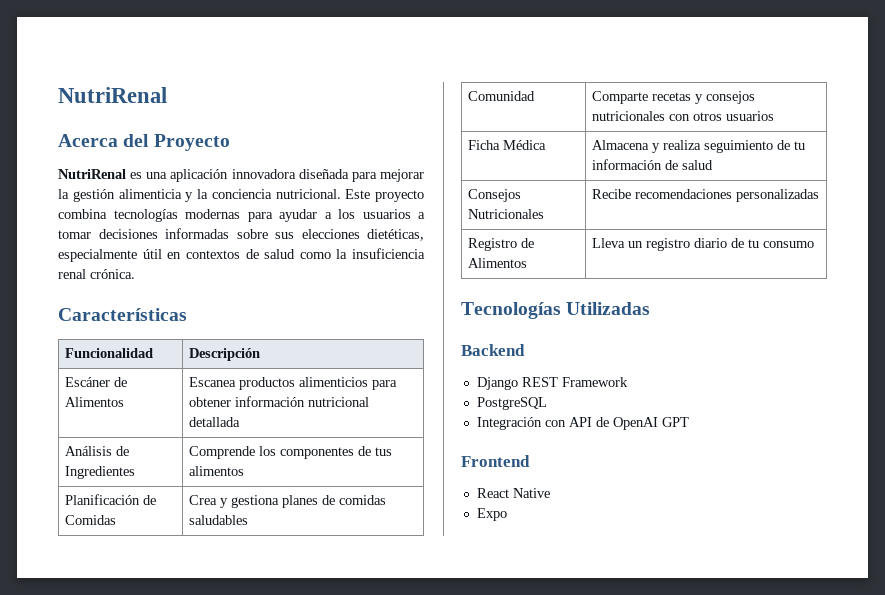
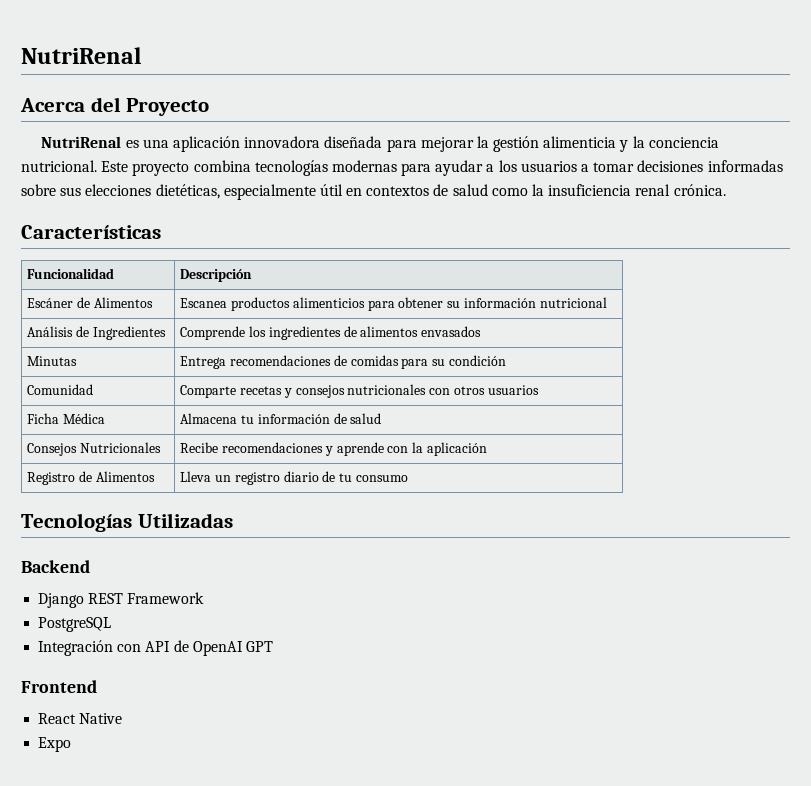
(231, 402) none -> [447,301,461,308] su
[188,417,240,427] detallada -> (607, 302) none
[279,446,392,459] [188,466,244,476] [64,494,156,505] [64,515,116,525] [188,495,386,508] [188,515,248,525] componentes de tus alimentos // Planificación de Comidas | Crea y gestiona planes de comidas saludables -> [268,326,482,340] [27,356,78,366] [180,355,506,369] ingredientes de alimentos envasados // Minutas | Entrega recomendaciones de comidas para su condición
[651,140,790,153] y realiza seguimiento de -> (238, 418) none
[735,189,819,202] personalizadas -> [324,442,487,456] y aprende con la aplicación

